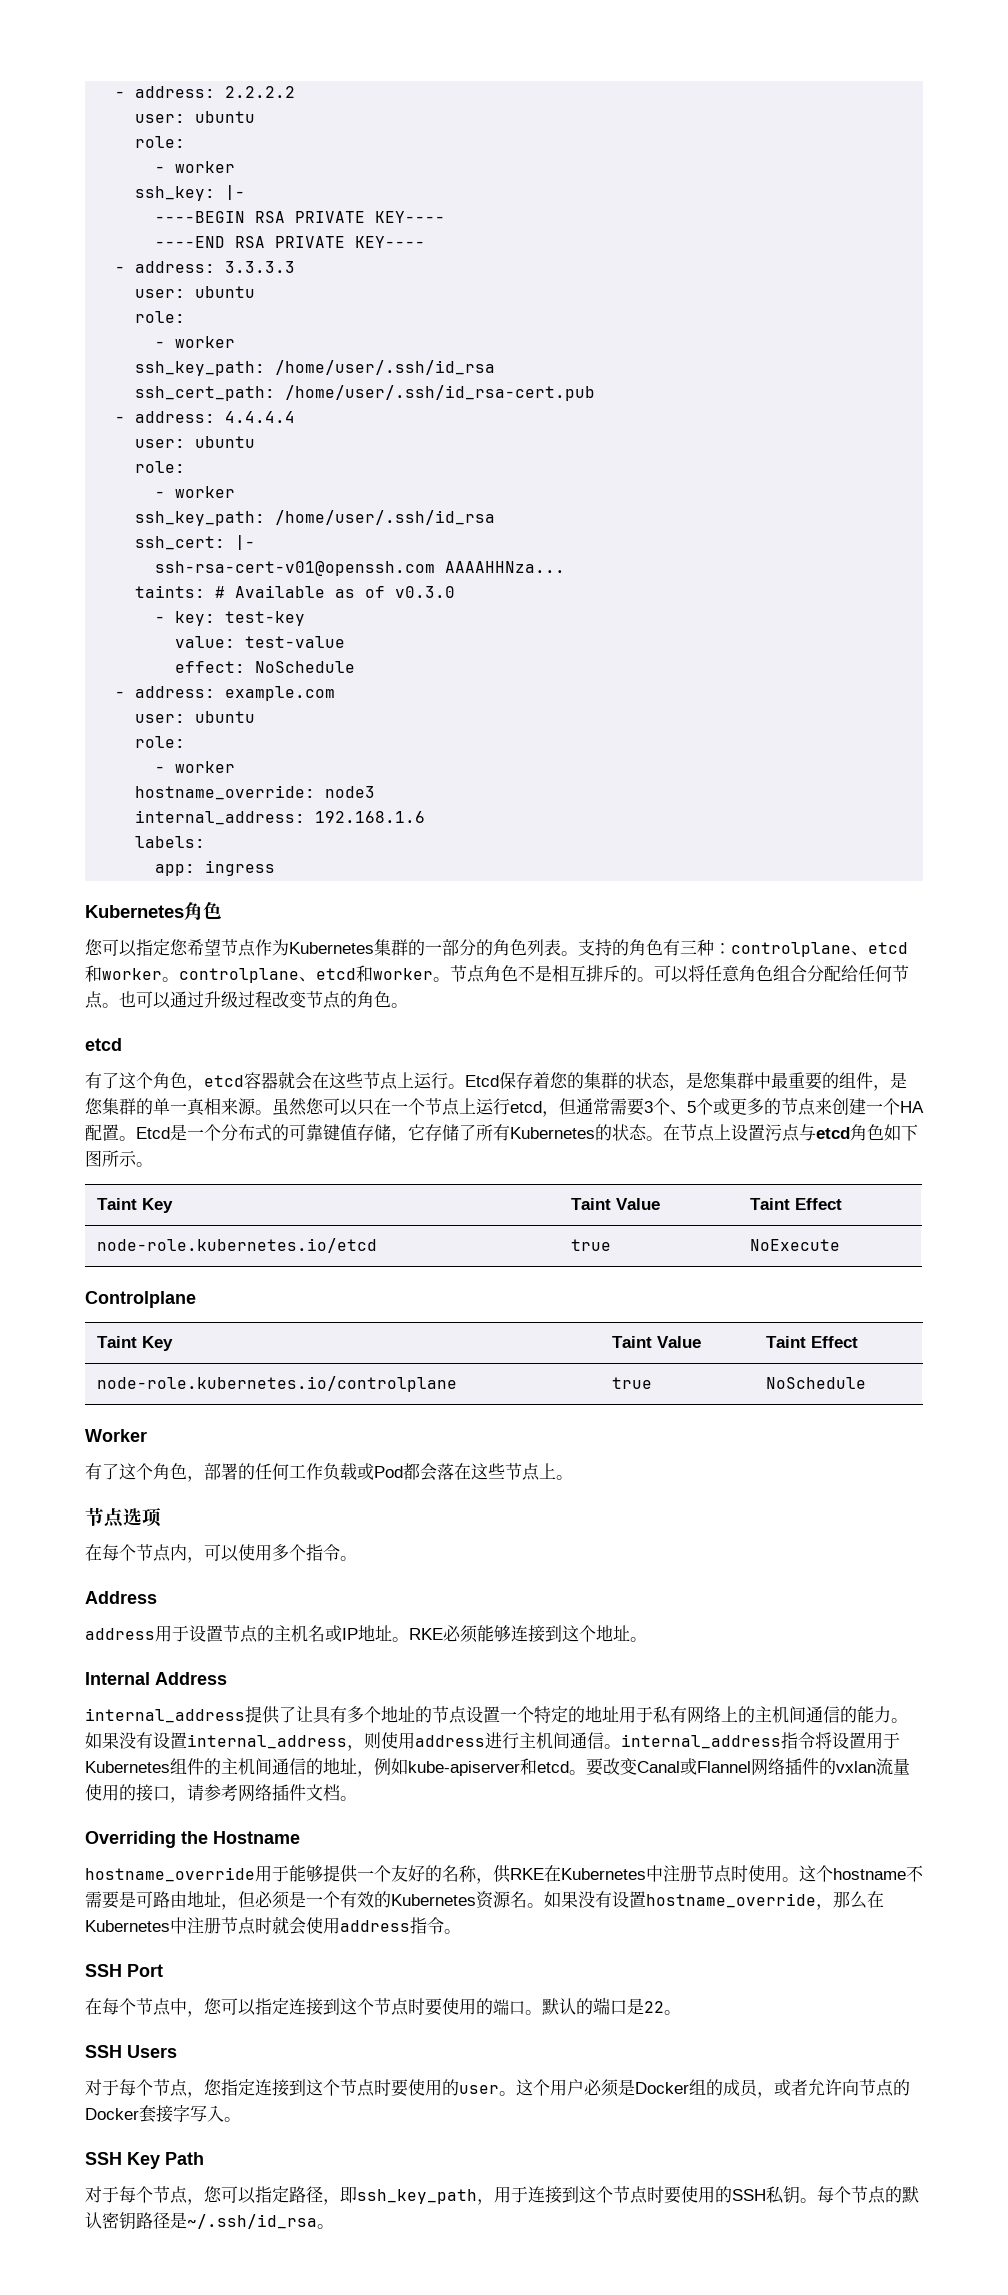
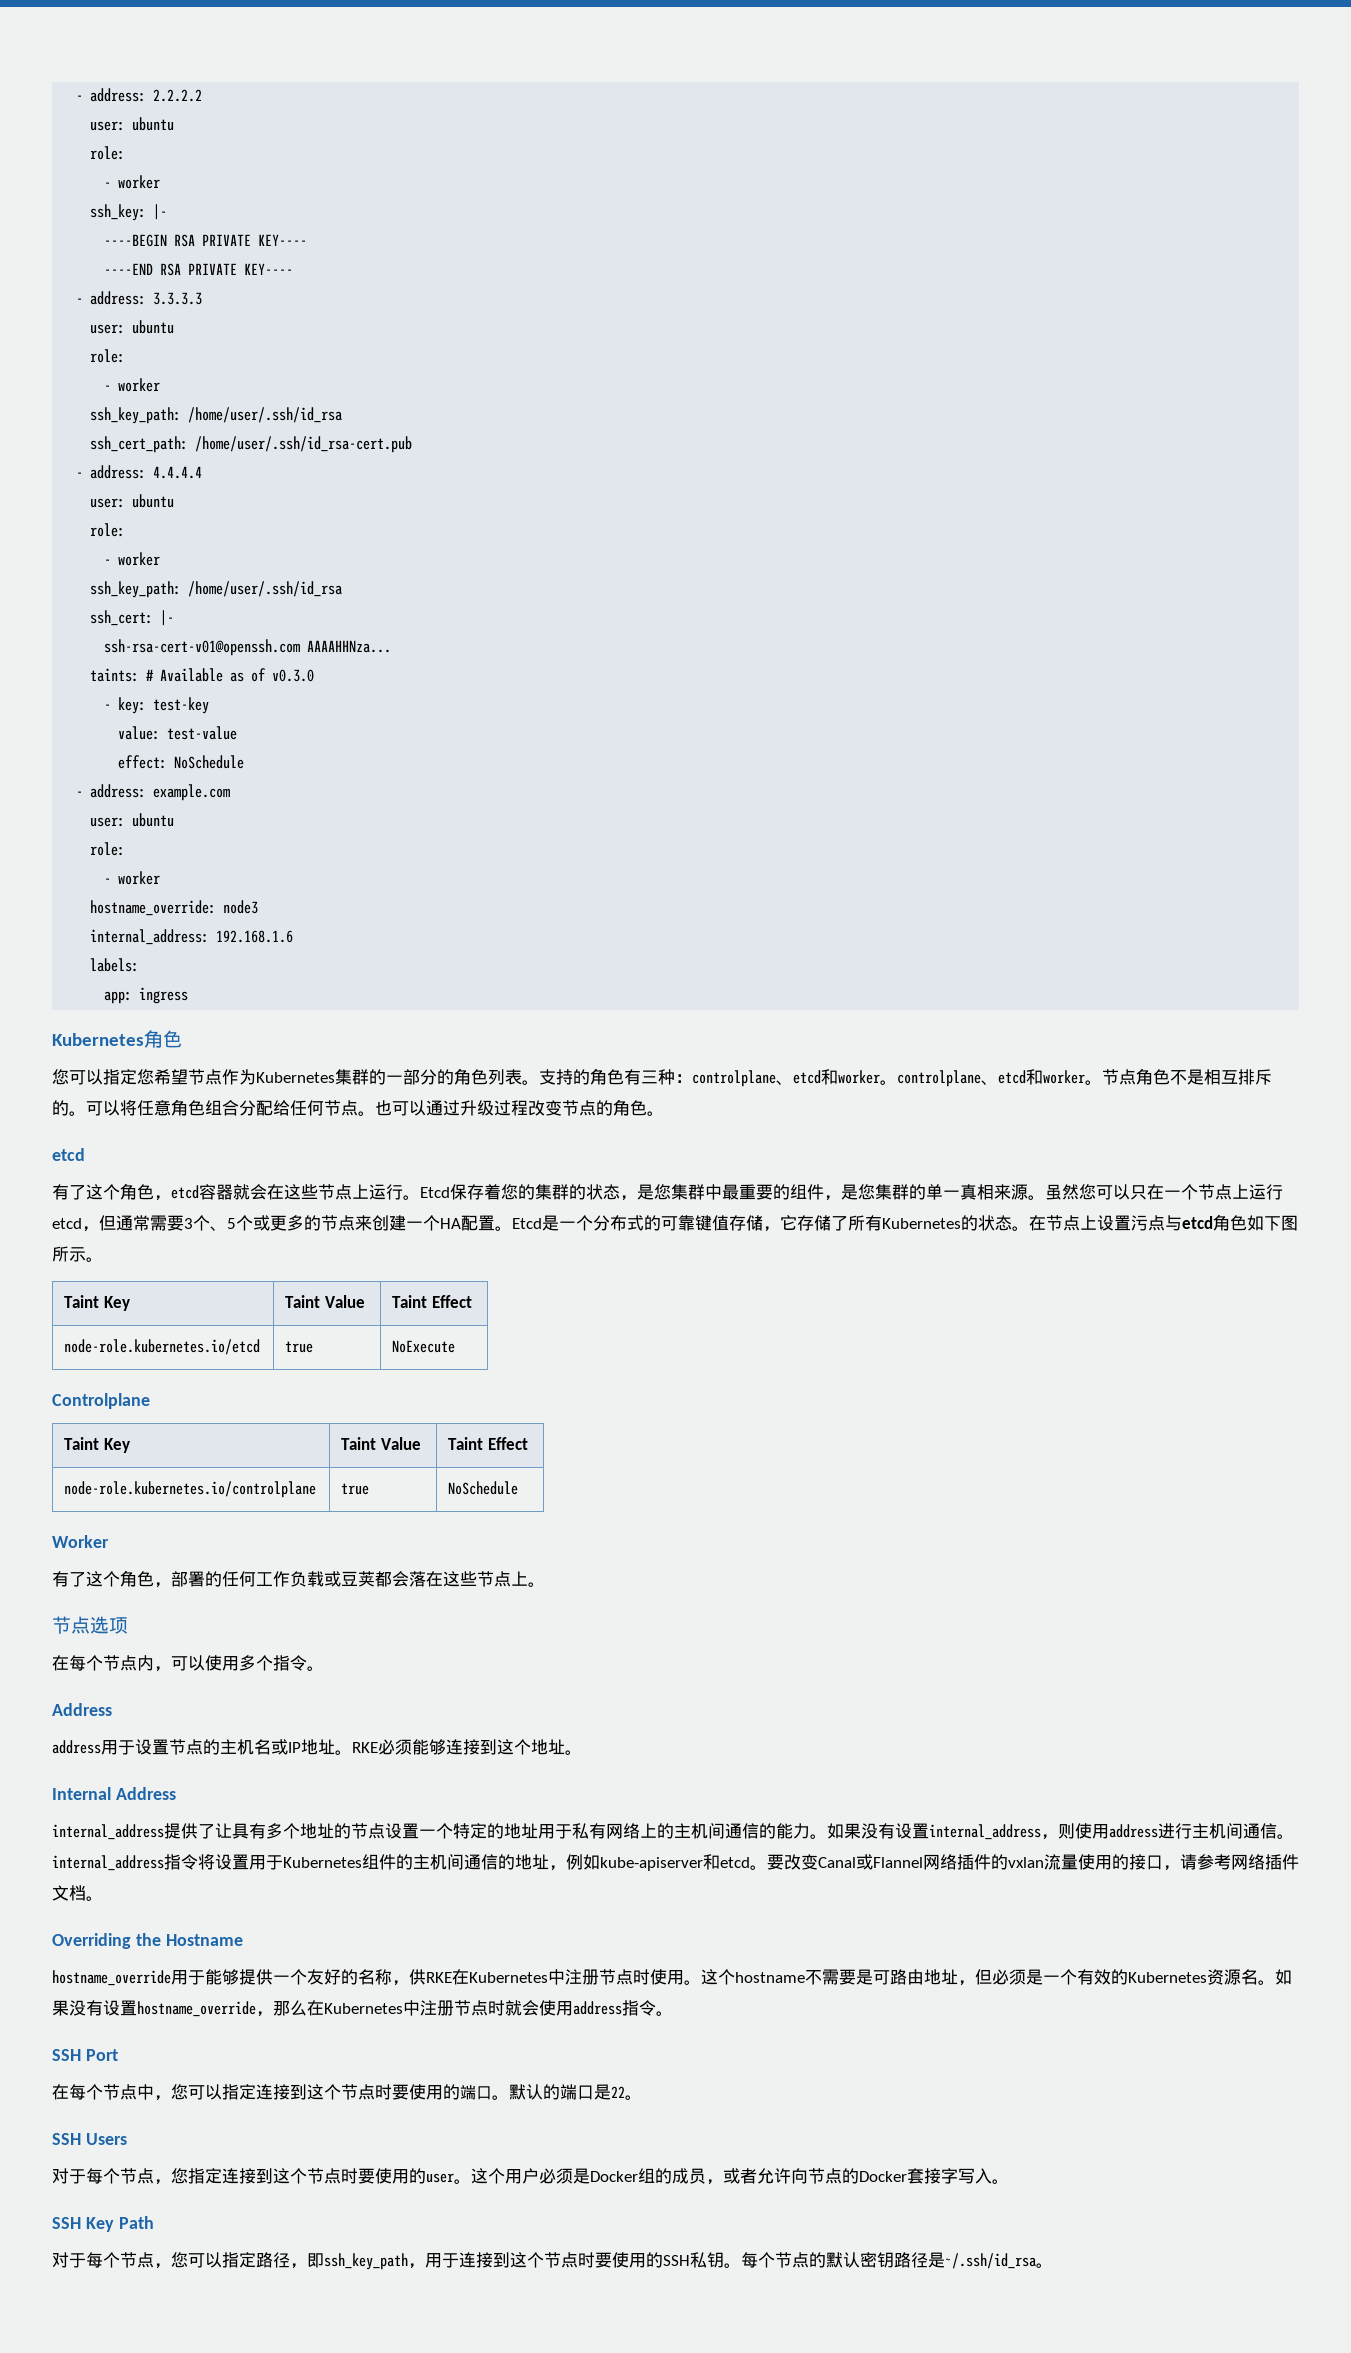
[374,1466,403,1478] Pod -> [341,1571,375,1587] 豆荚

